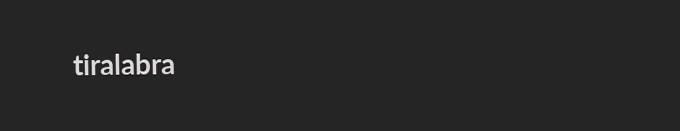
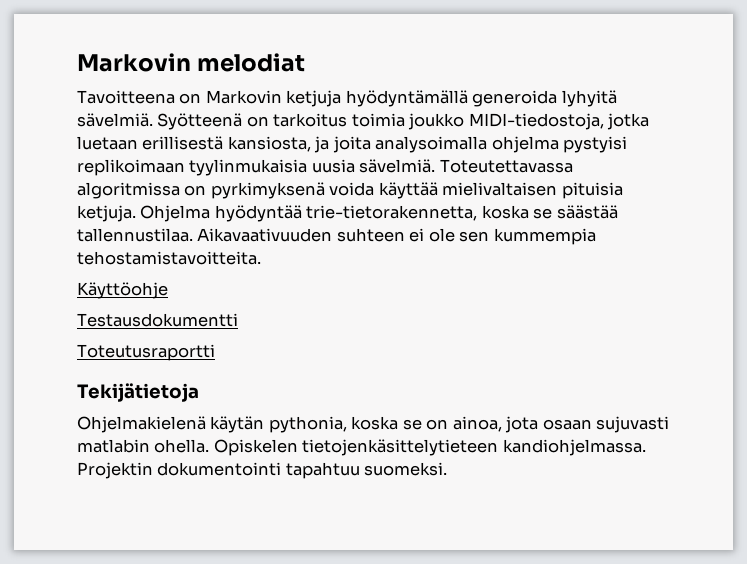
[72,53,176,76] tiralabra -> [77,53,306,72] [77,90,617,107] [77,113,650,130] [77,136,628,153] [77,159,573,176] [77,182,623,199] [77,205,618,222] [77,228,596,245] [77,251,261,265] [77,282,168,299] [77,313,238,327] [77,344,215,361] [77,383,199,402] [77,416,670,433] [77,439,646,456] [77,462,448,479] Markovin melodiat // Tavoitteena on Markovin ketjuja hyödyntämällä generoida lyhyitä sävelmiä. Syötteenä on tarkoitus toimia joukko MIDI-tiedostoja, jotka luetaan erillisestä kansiosta, ja joita analysoimalla ohjelma pystyisi replikoimaan tyylinmukaisia uusia sävelmiä. Toteutettavassa algoritmissa on pyrkimyksenä voida käyttää mielivaltaisen pituisia ketjuja. Ohjelma hyödyntää trie-tietorakennetta, koska se säästää tallennustilaa. Aikavaativuuden suhteen ei ole sen kummempia tehostamistavoitteita. // Käyttöohje // Testausdokumentti // Toteutusraportti // Tekijätietoja // Ohjelmakielenä käytän pythonia, koska se on ainoa, jota osaan sujuvasti matlabin ohella. Opiskelen tietojenkäsittelytieteen kandiohjelmassa. Projektin dokumentointi tapahtuu suomeksi.

